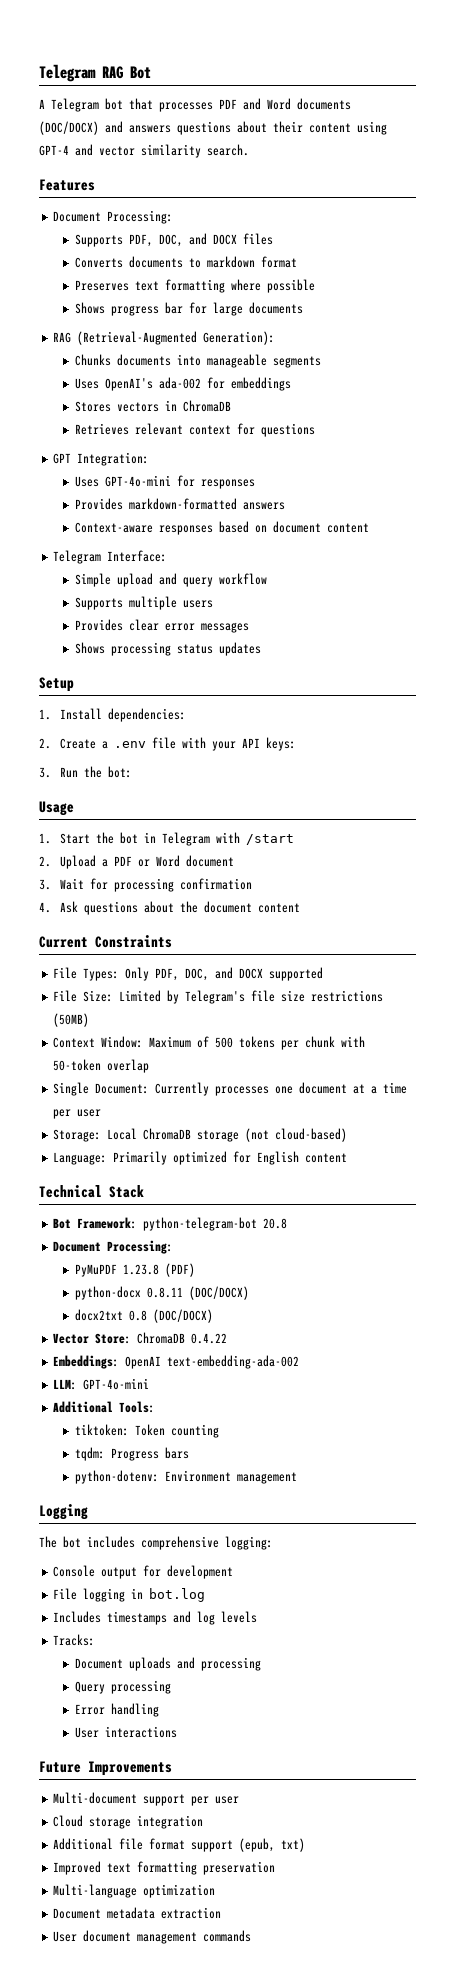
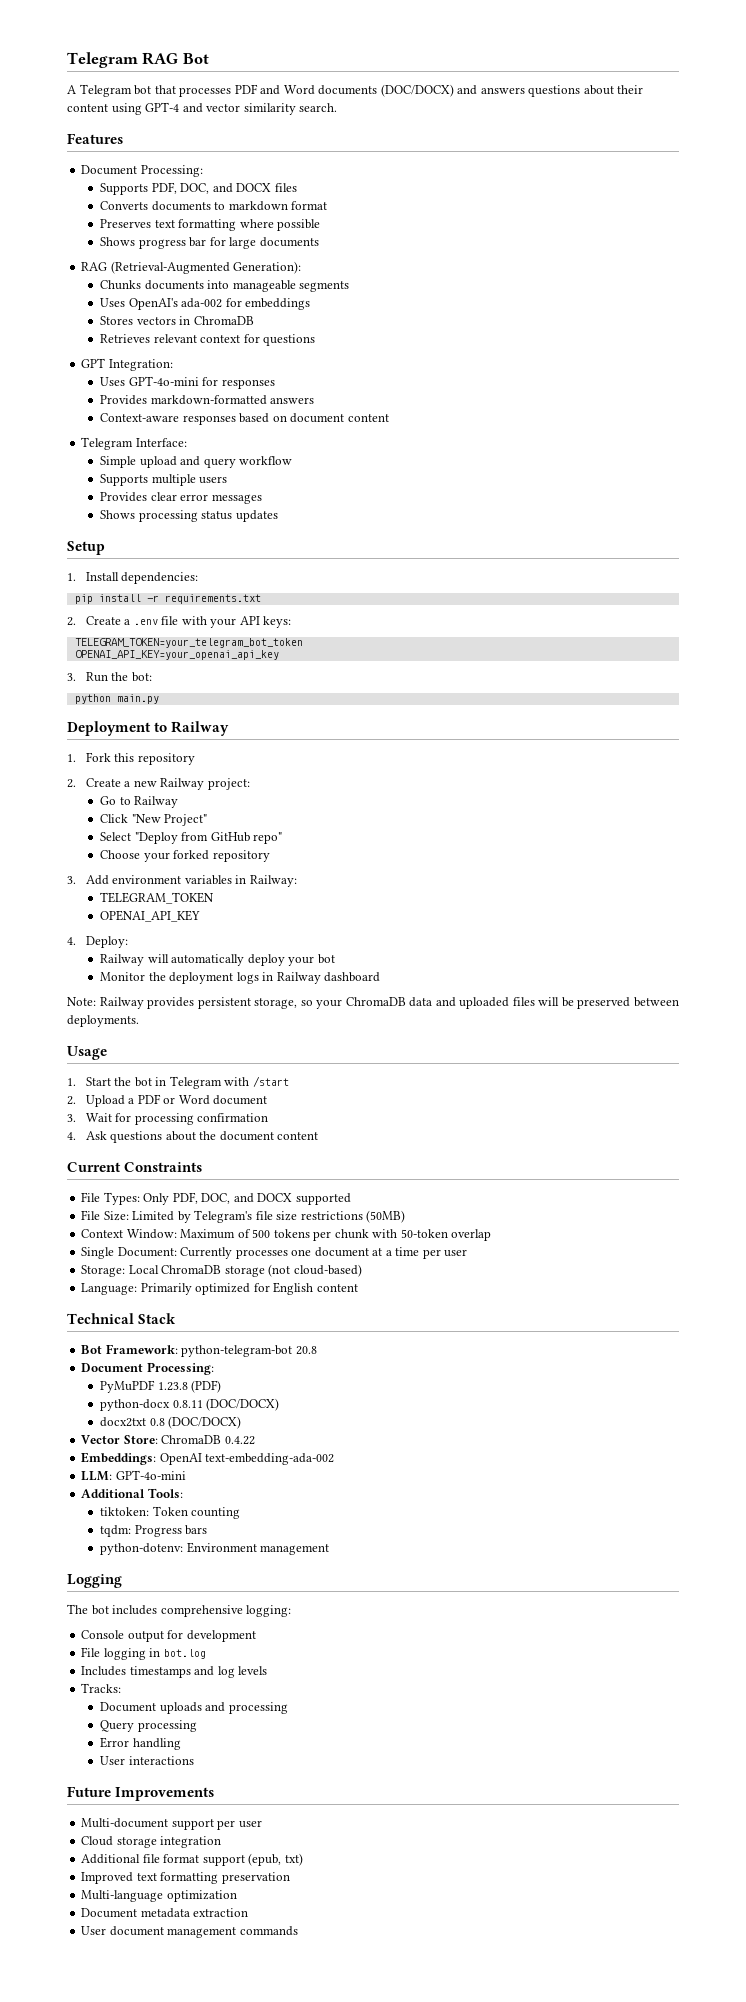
(187, 715) none -> [74,594,261,604] // pip install -r requirements.txt
(297, 744) none -> [74,638,303,648] [74,650,279,660] // TELEGRAM_TOKEN=your_telegram_bot_token // OPENAI_API_KEY=your_openai_api_key
(133, 772) none -> [74,694,159,704] [67,721,230,736] [67,752,195,765] [67,778,250,790] [100,796,179,808] [100,814,208,826] [100,832,283,844] [100,850,270,862] [67,875,297,887] [100,892,215,904] [100,910,201,922] [67,936,128,948] [100,954,335,966] [100,972,381,984] [67,997,679,1009] [67,1015,139,1027] // python main.py // Deployment to Railway // 1. Fork this repository // 2. Create a new Railway project: // Go to Railway // Click "New Project" // Select "Deploy from GitHub repo" // Choose your forked repository // 3. Add environment variables in Railway: // TELEGRAM_TOKEN // OPENAI_API_KEY // 4. Deploy: // Railway will automatically deploy your bot // Monitor the deployment logs in Railway dashboard // Note: Railway provides persistent storage, so your ChromaDB data and uploaded files will be preserved between deployments.

